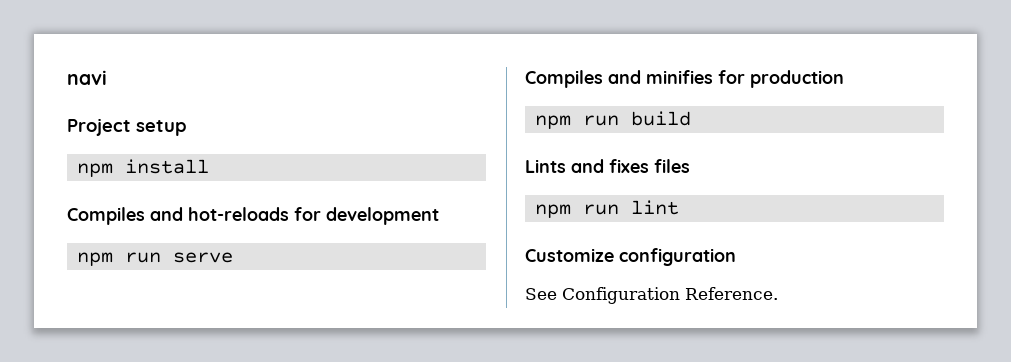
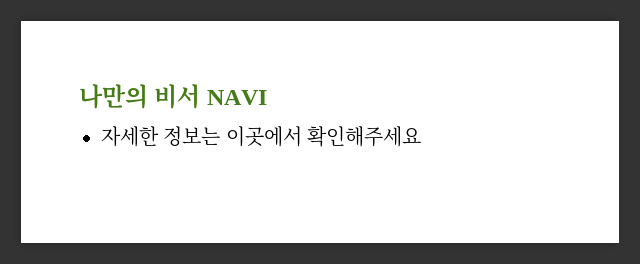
[67,70,107,85] [67,118,187,136] [76,159,209,177] [67,207,439,225] [76,252,233,266] [525,70,844,88] [534,111,691,129] [525,159,690,173] [534,200,679,218] [525,248,736,266] [525,287,778,304] navi // Project setup // npm install // Compiles and hot-reloads for development // npm run serve // Compiles and minifies for production // npm run build // Lints and fixes files // npm run lint // Customize configuration // See Configuration Reference. -> [79,84,267,109] [101,126,422,147] 나만의 비서 NAVI // 자세한 정보는 이곳에서 확인해주세요

